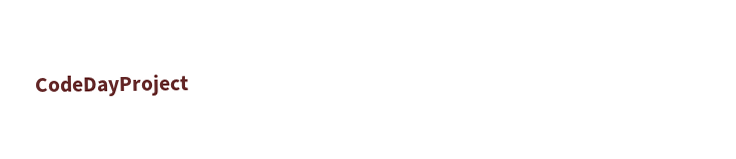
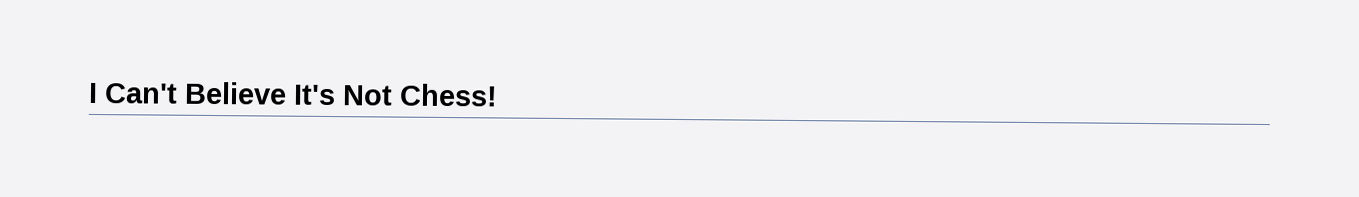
[34,74,189,98] CodeDayProject -> [88,81,498,107] I Can't Believe It's Not Chess!

